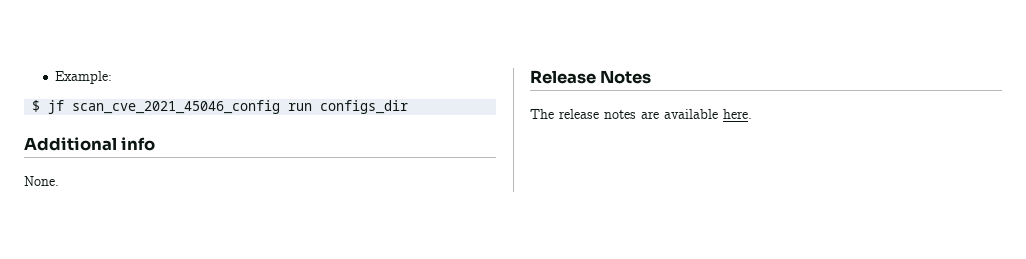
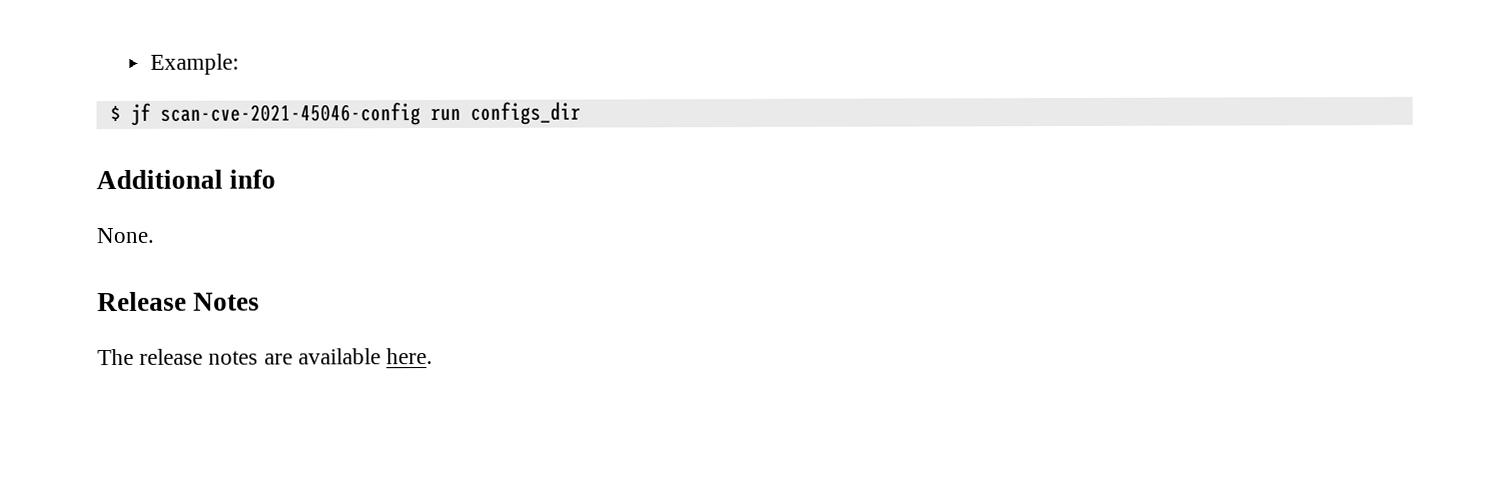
[72,100,281,114] scan_cve_2021_45046_config -> [159,102,421,126] scan-cve-2021-45046-config

